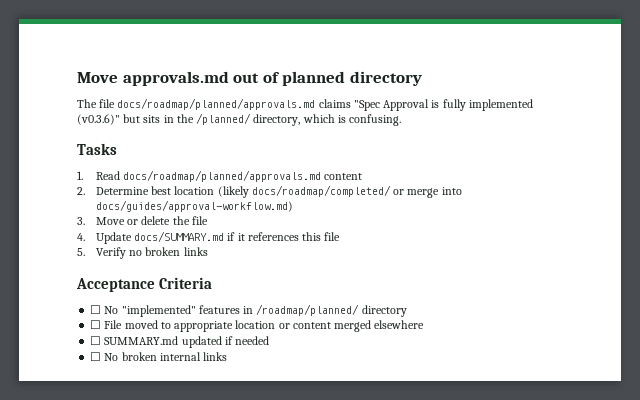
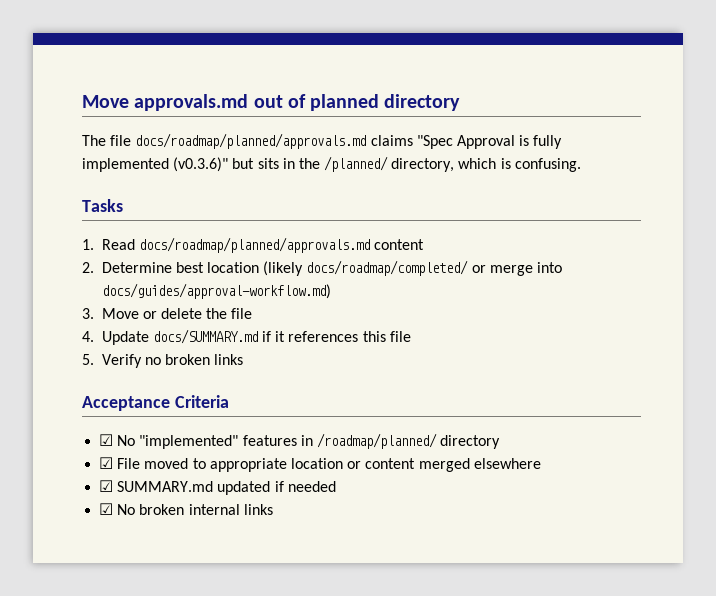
[90,305,102,314] ☐ -> [99,434,114,446] ☑
[90,320,102,329] ☐ -> [99,457,114,469] ☑
[90,336,102,345] ☐ -> [99,480,114,492] ☑
[90,352,102,361] ☐ -> [99,503,114,515] ☑

